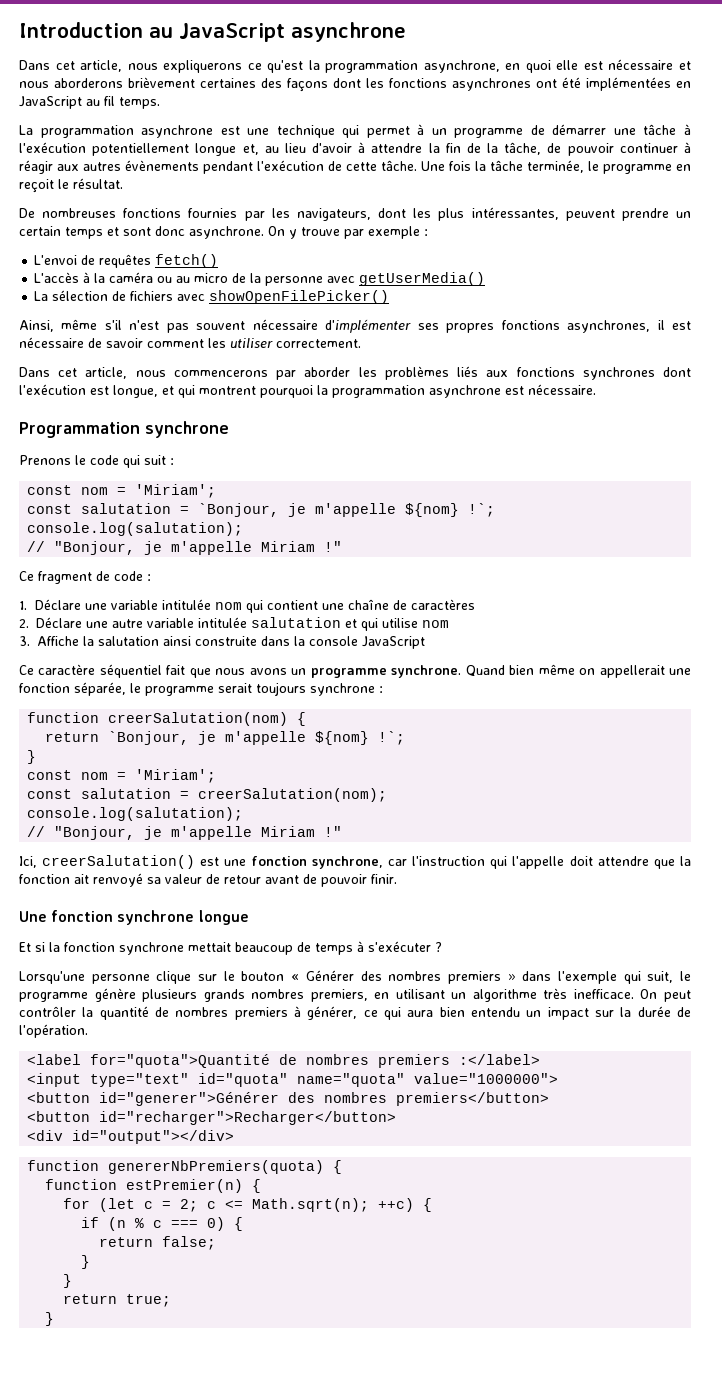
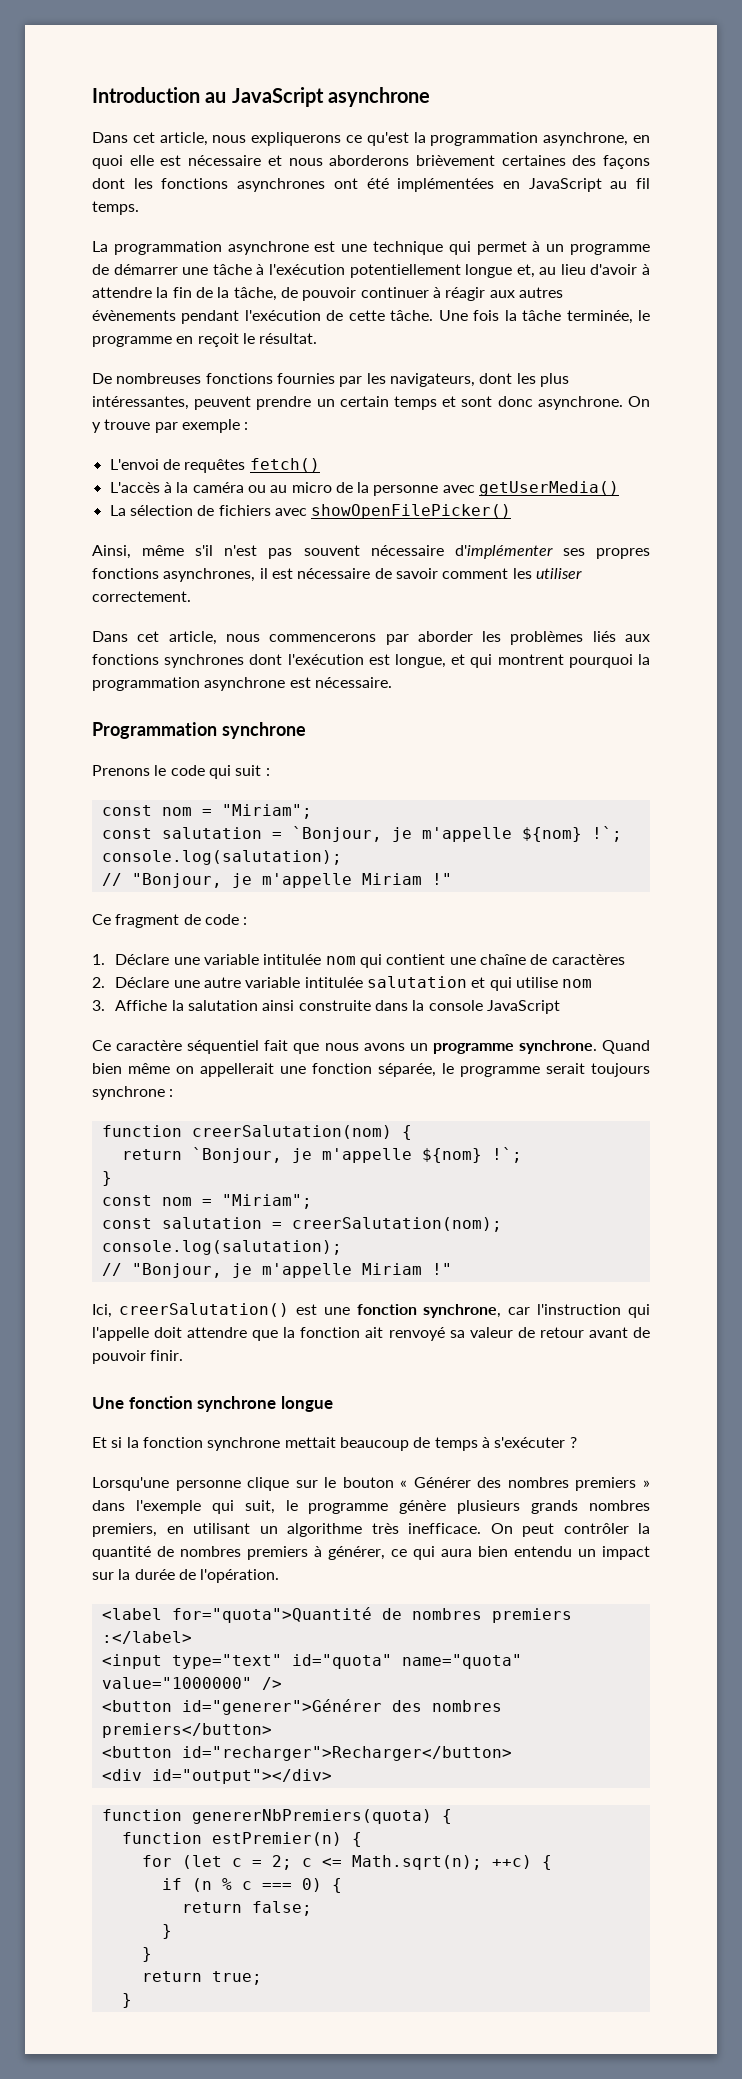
[135,484,217,498] 'Miriam'; -> [221,804,312,819] "Miriam";
[135,769,217,783] 'Miriam'; -> [221,1194,312,1209] "Miriam";
[414,1073,559,1084] value="1000000"> -> [101,1677,282,1690] value="1000000" />

